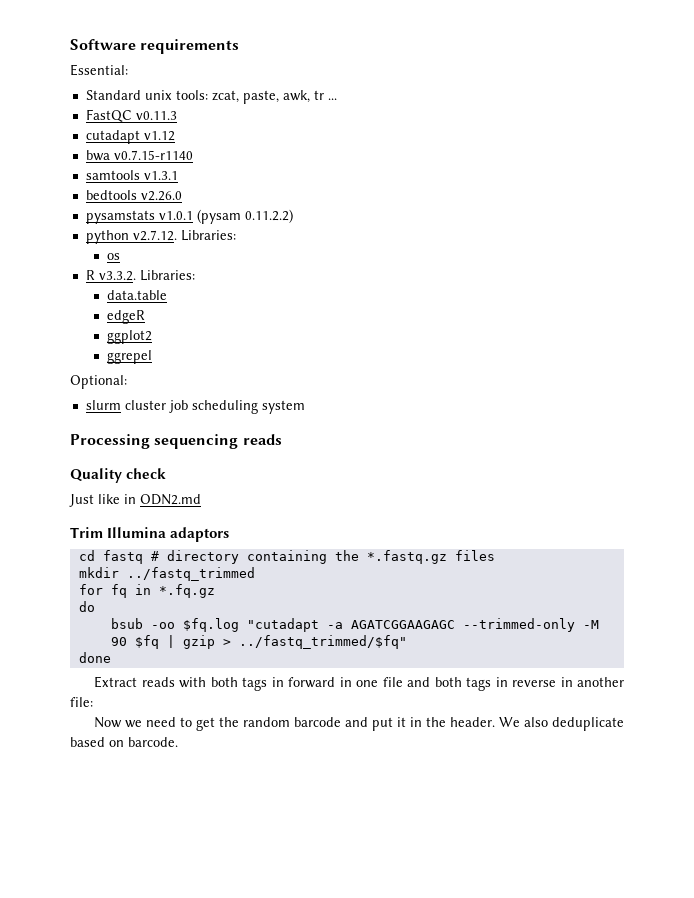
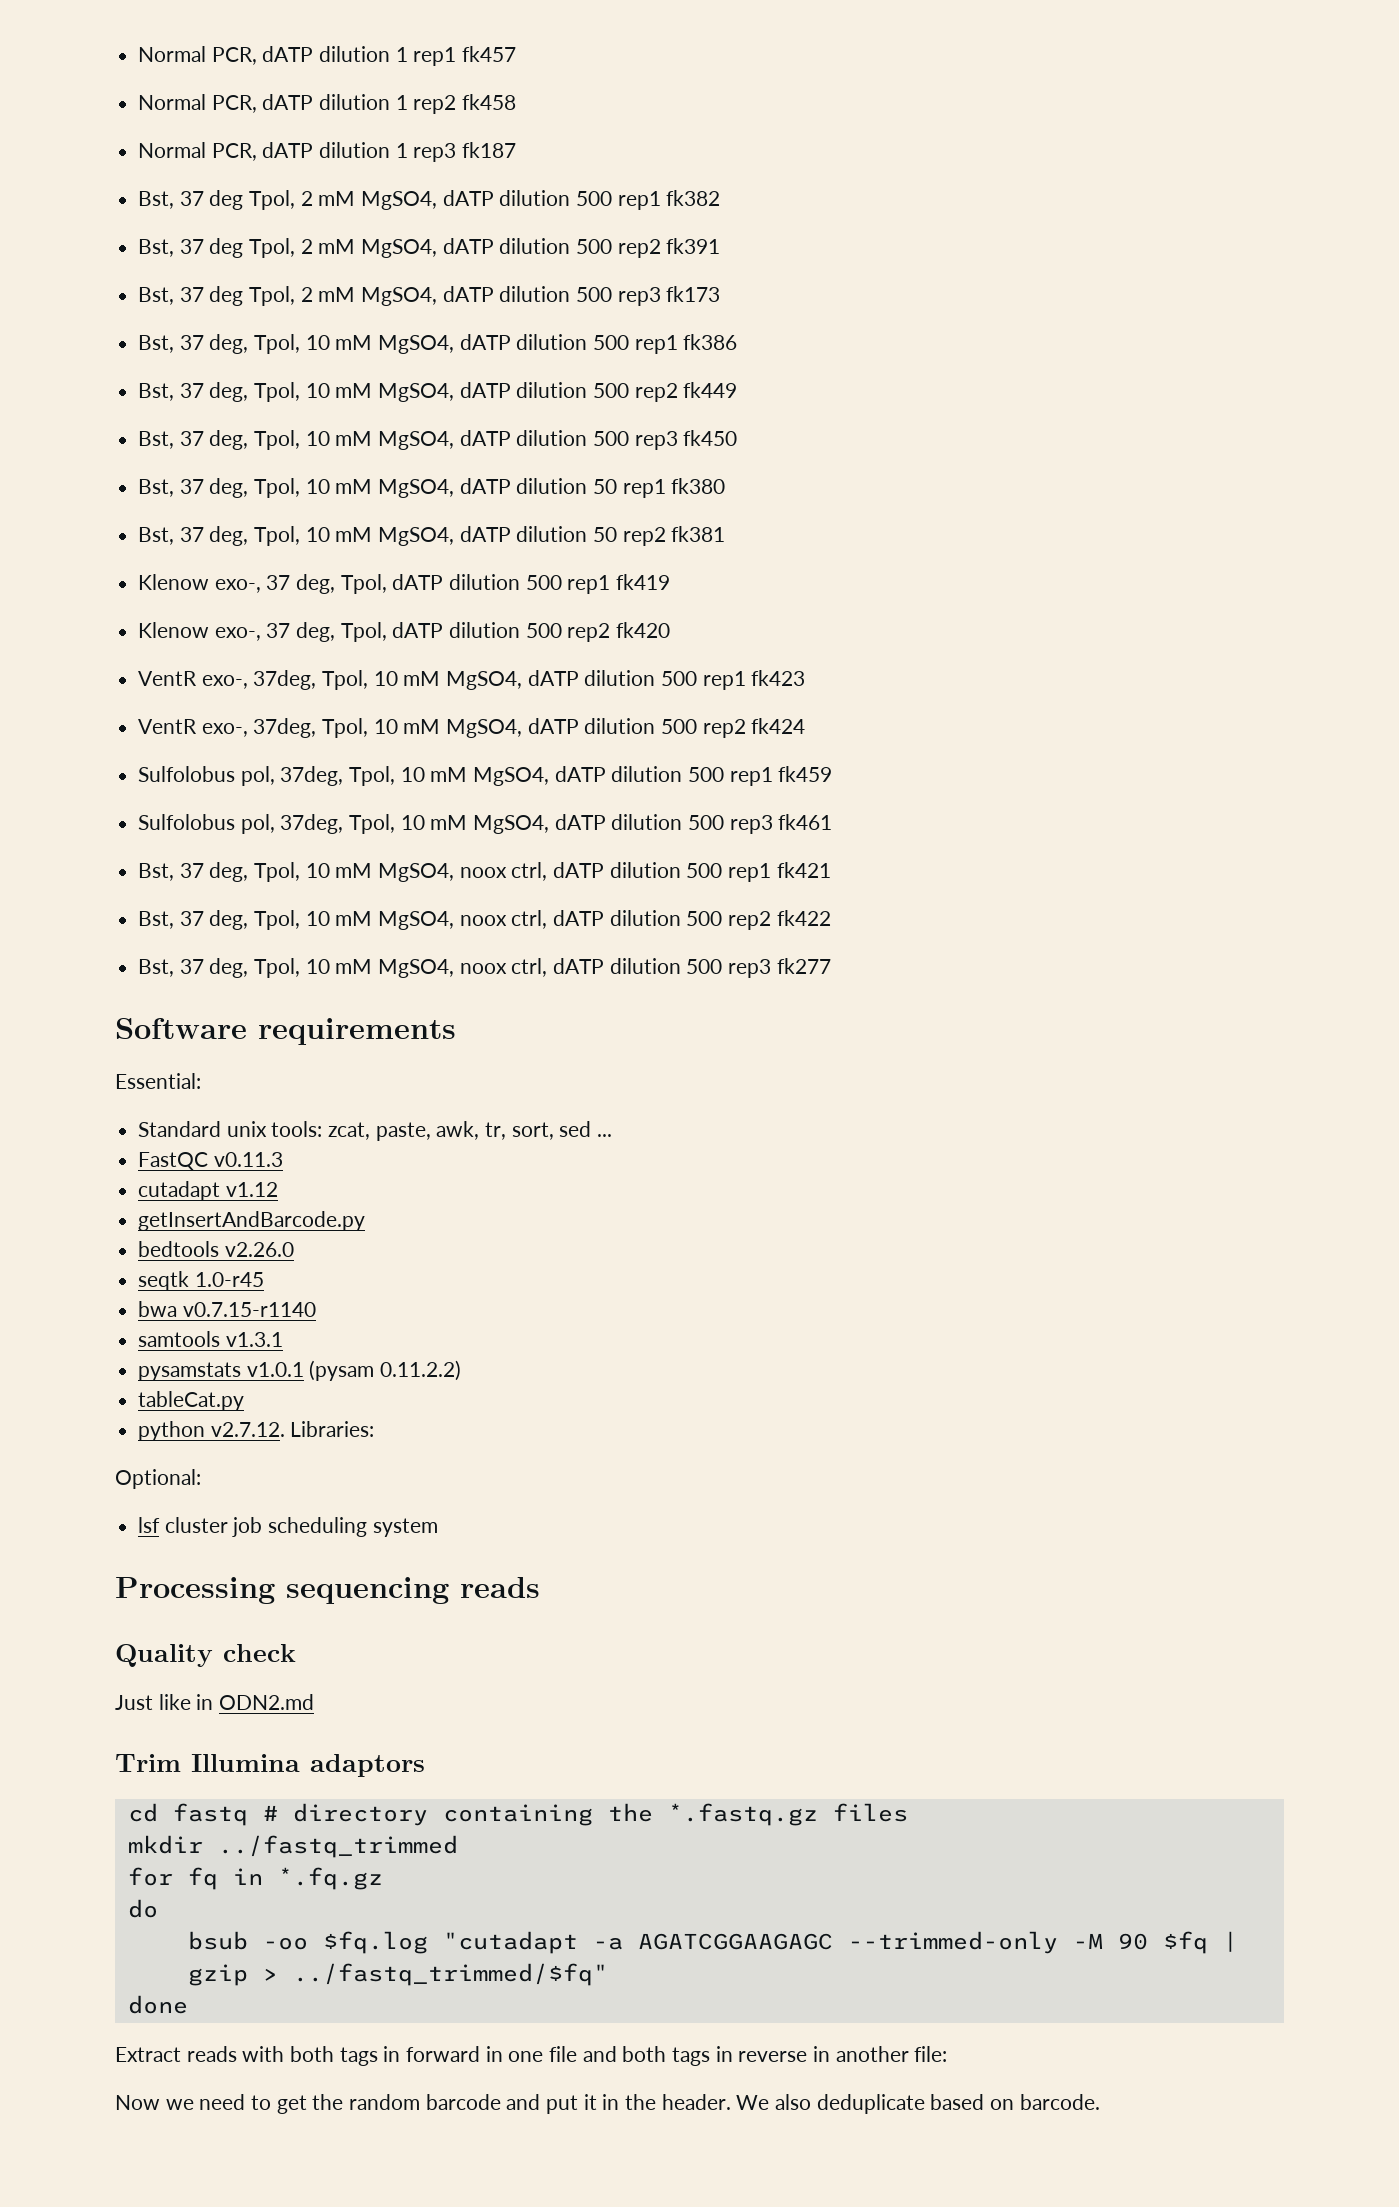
(70, 44) none -> [138,46,517,66] [138,94,517,114] [138,142,517,162] [138,190,721,210] [138,238,721,258] [138,286,721,306] [138,334,738,354] [138,382,738,402] [138,430,738,450] [138,478,726,498] [138,526,726,546] [138,574,671,594] [138,622,671,642] [138,670,806,690] [138,718,806,738] [138,766,833,786] [138,814,833,834] [138,862,831,882] [138,910,831,930] [138,958,831,978] Normal PCR, dATP dilution 1 rep1 fk457 // Normal PCR, dATP dilution 1 rep2 fk458 // Normal PCR, dATP dilution 1 rep3 fk187 // Bst, 37 deg Tpol, 2 mM MgSO4, dATP dilution 500 rep1 fk382 // Bst, 37 deg Tpol, 2 mM MgSO4, dATP dilution 500 rep2 fk391 // Bst, 37 deg Tpol, 2 mM MgSO4, dATP dilution 500 rep3 fk173 // Bst, 37 deg, Tpol, 10 mM MgSO4, dATP dilution 500 rep1 fk386 // Bst, 37 deg, Tpol, 10 mM MgSO4, dATP dilution 500 rep2 fk449 // Bst, 37 deg, Tpol, 10 mM MgSO4, dATP dilution 500 rep3 fk450 // Bst, 37 deg, Tpol, 10 mM MgSO4, dATP dilution 50 rep1 fk380 // Bst, 37 deg, Tpol, 10 mM MgSO4, dATP dilution 50 rep2 fk381 // Klenow exo-, 37 deg, Tpol, dATP dilution 500 rep1 fk419 // Klenow exo-, 37 deg, Tpol, dATP dilution 500 rep2 fk420 // VentR exo-, 37deg, Tpol, 10 mM MgSO4, dATP dilution 500 rep1 fk423 // VentR exo-, 37deg, Tpol, 10 mM MgSO4, dATP dilution 500 rep2 fk424 // Sulfolobus pol, 37deg, Tpol, 10 mM MgSO4, dATP dilution 500 rep1 fk459 // Sulfolobus pol, 37deg, Tpol, 10 mM MgSO4, dATP dilution 500 rep3 fk461 // Bst, 37 deg, Tpol, 10 mM MgSO4, noox ctrl, dATP dilution 500 rep1 fk421 // Bst, 37 deg, Tpol, 10 mM MgSO4, noox ctrl, dATP dilution 500 rep2 fk422 // Bst, 37 deg, Tpol, 10 mM MgSO4, noox ctrl, dATP dilution 500 rep3 fk277 //
[313,90,324,100] tr -> [485,1121,592,1140] tr, sort, sed
(175, 136) none -> [138,1211,366,1231] [138,1241,294,1257] [138,1271,264,1291] // getInsertAndBarcode.py // bedtools v2.26.0 // seqtk 1.0-r45
[85,190,182,201] // bedtools v2.26.0 -> (283, 1339) none
(293, 216) none -> [138,1391,245,1411] // tableCat.py
[106,253,120,260] [85,270,195,281] [106,290,167,300] [106,310,145,324] [106,330,152,344] [106,350,152,364] // os // R v3.3.2. Libraries: // data.table // edgeR // ggplot2 // ggrepel -> (375, 1429) none
[85,400,121,410] slurm -> [138,1517,161,1533] lsf

